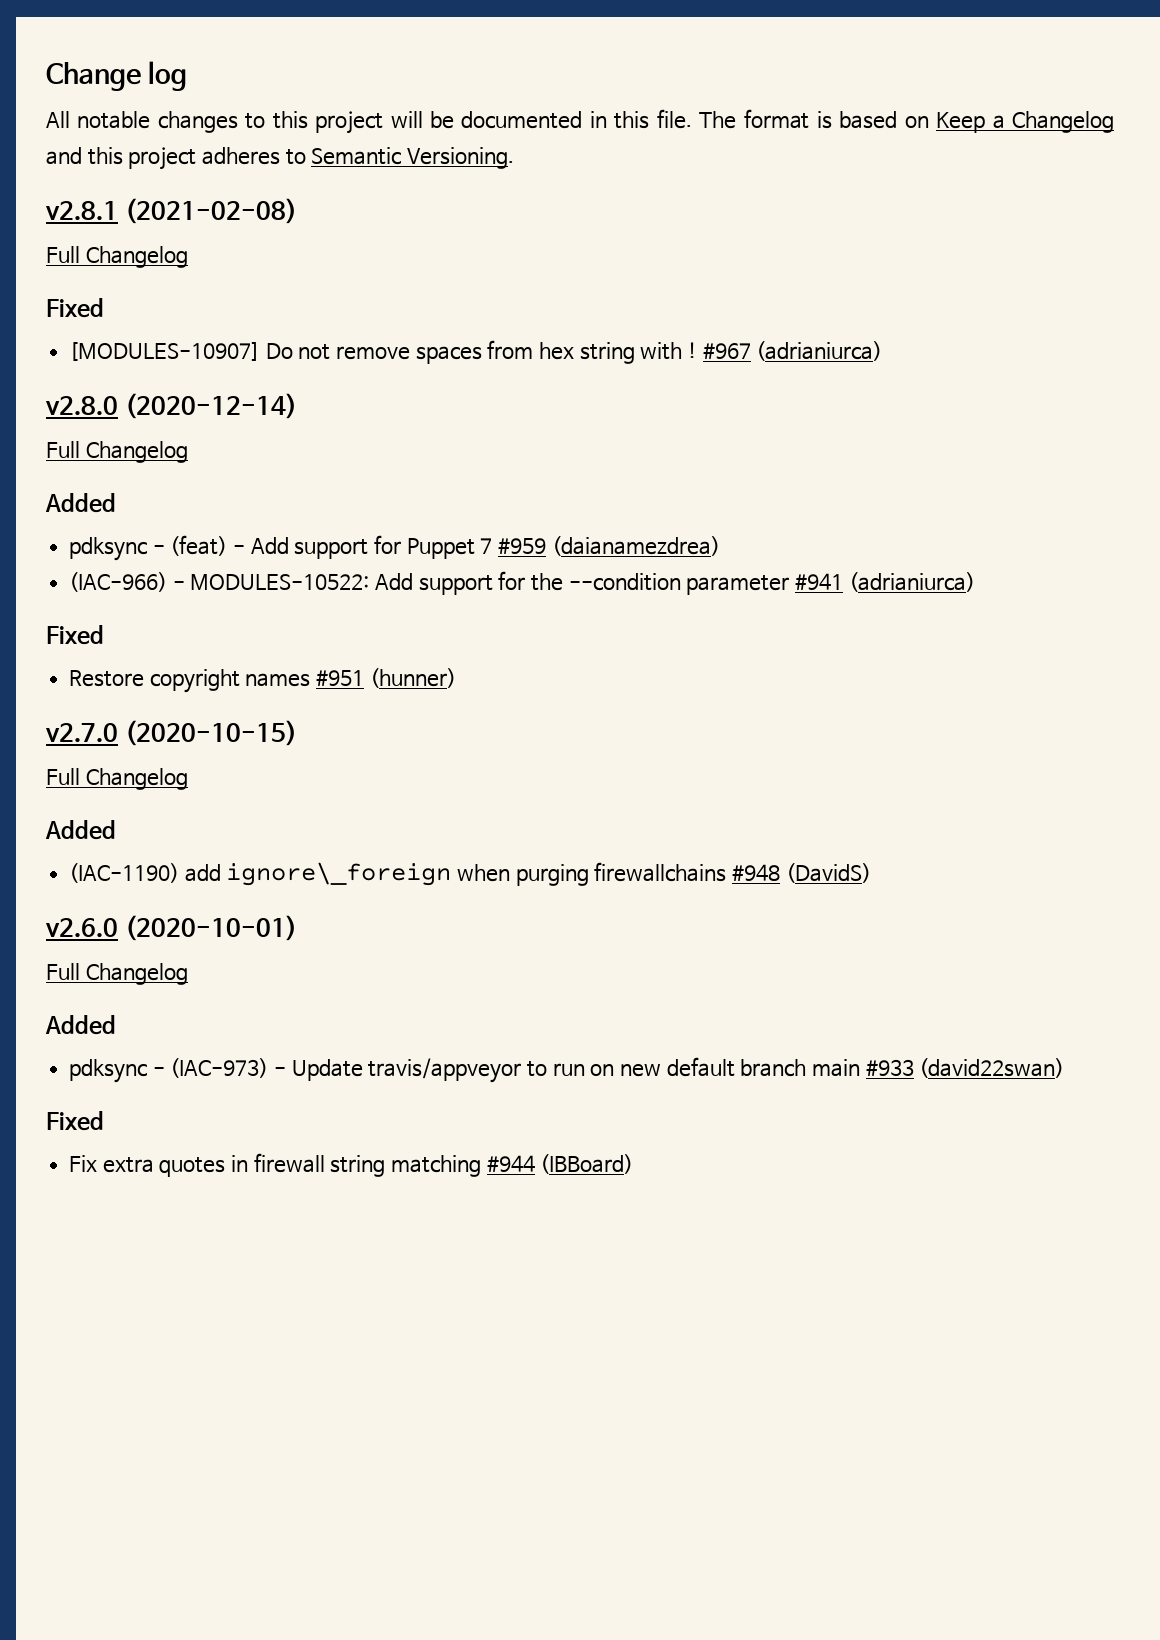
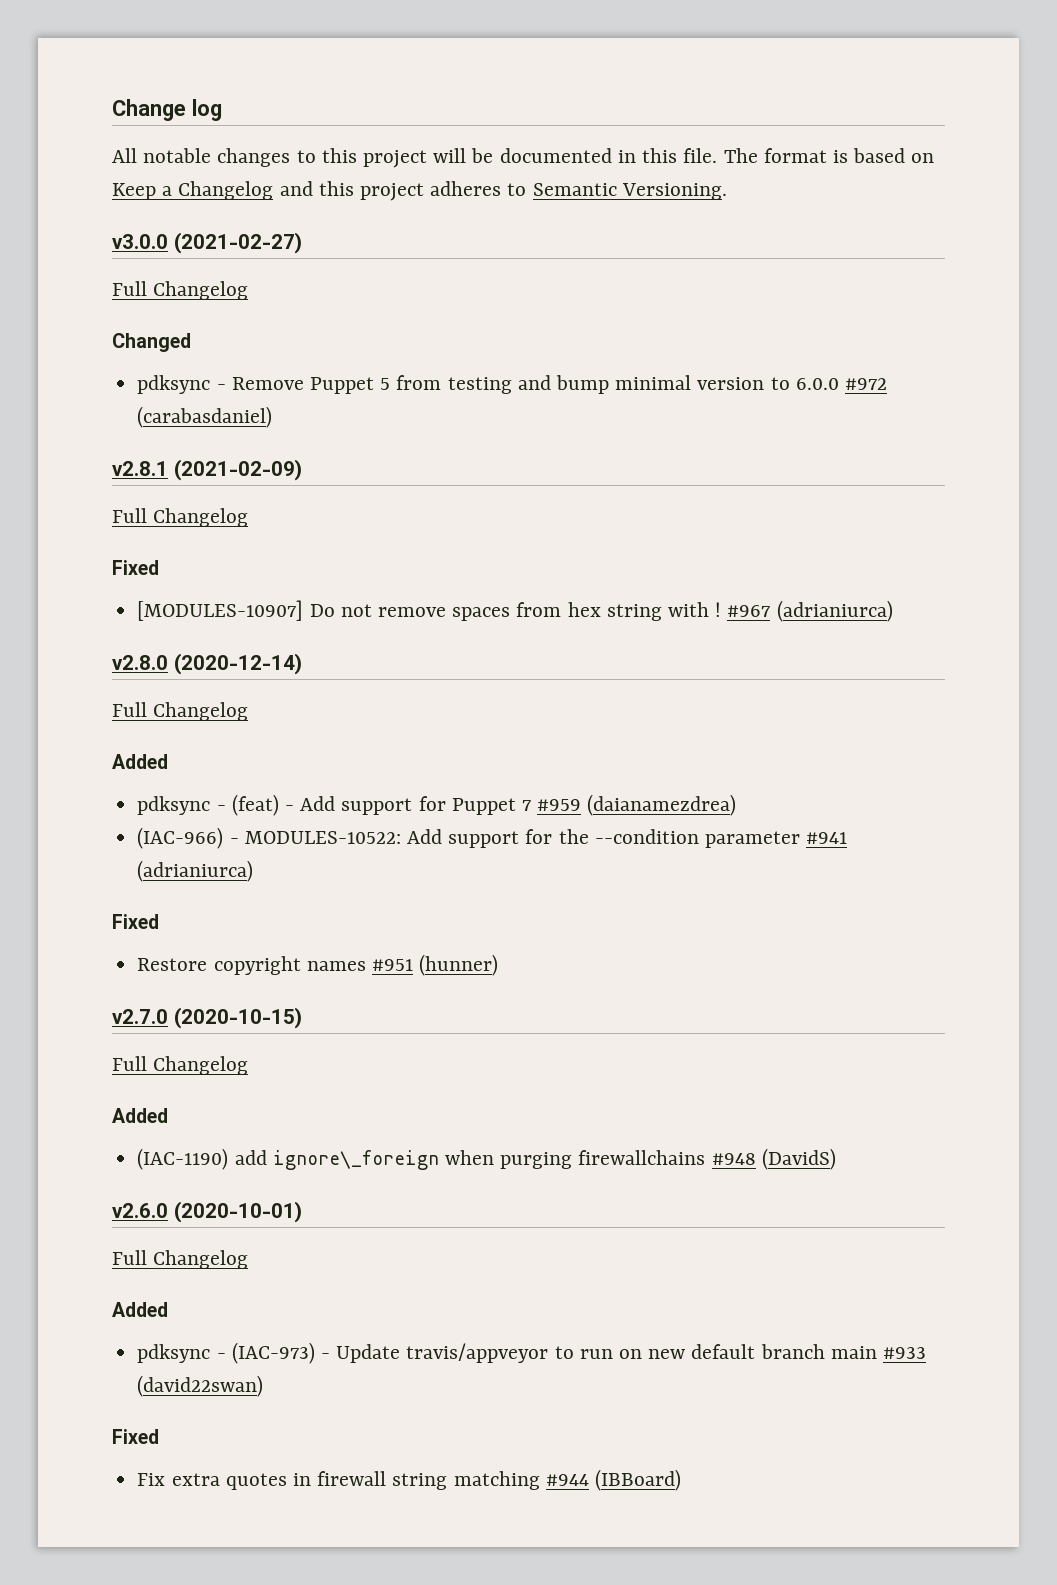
(514, 158) none -> [112,232,302,254] [112,281,249,300] [112,333,191,352] [137,375,888,394] [137,406,273,428] // v3.0.0 (2021-02-27) // Full Changelog // Changed // pdksync - Remove Puppet 5 from testing and bump minimal version to 6.0.0 #972 (carabasdaniel)
[124,198,297,224] (2021-02-08) -> [173,459,302,481] (2021-02-09)

